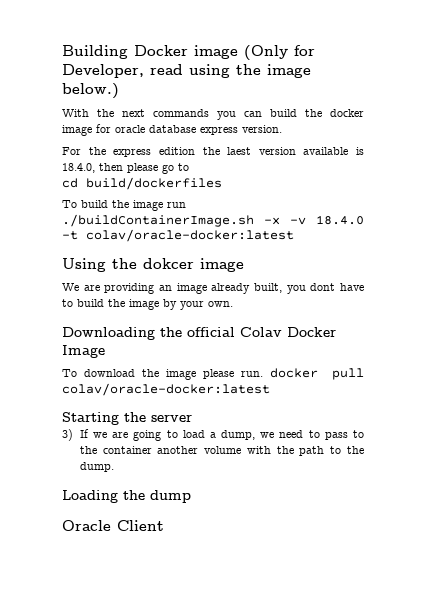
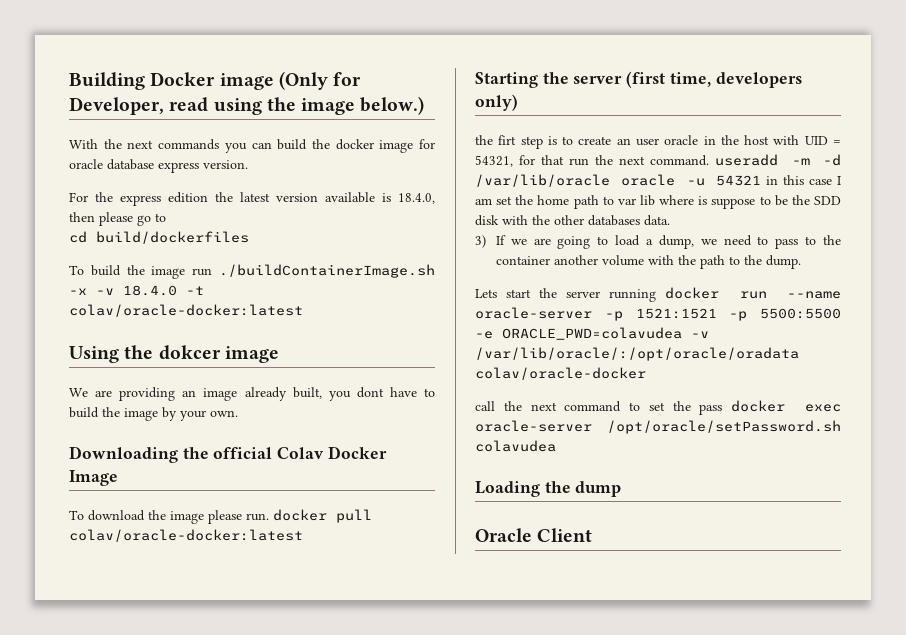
[227,147,252,155] laest -> [240,192,270,202] latest
(192, 418) none -> [626,71,802,88] [475,94,518,111] [475,135,841,149] [475,154,841,167] [475,174,841,187] [475,195,842,209] [475,215,670,226] (first time, developers only) // the firt step is to create an user oracle in the host with UID = 54321, for that run the next command. useradd -m -d /var/lib/oracle oracle -u 54321 in this case I am set the home path to var lib where is suppose to be the SDD disk with the other databases data.
(114, 467) none -> [475,287,841,302] [475,307,841,321] [475,327,709,340] [475,347,799,361] [475,367,646,380] [475,400,841,415] [475,420,841,434] [475,440,556,452] // Lets start the server running docker run --name oracle-server -p 1521:1521 -p 5500:5500 -e ORACLE_PWD=colavudea -v /var/lib/oracle/:/opt/oracle/oradata colav/oracle-docker // call the next command to set the pass docker exec oracle-server /opt/oracle/setPassword.sh colavudea

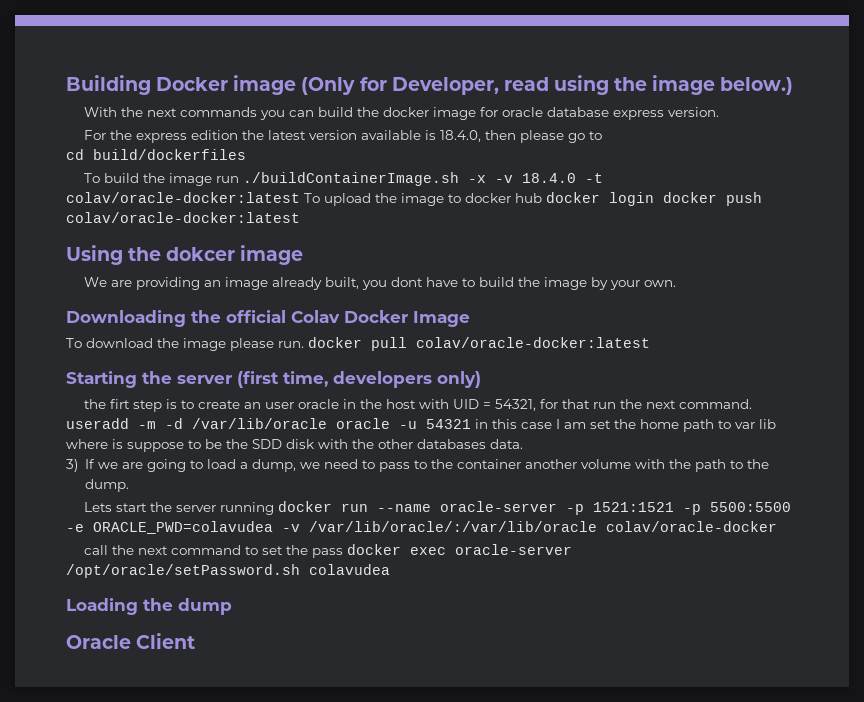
(303, 310) none -> [304,192,762,206] [66,212,300,223] To upload the image to docker hub docker login docker push colav/oracle-docker:latest
[475,347,799,361] /var/lib/oracle/:/opt/oracle/oradata -> [309,521,597,532] /var/lib/oracle/:/var/lib/oracle

